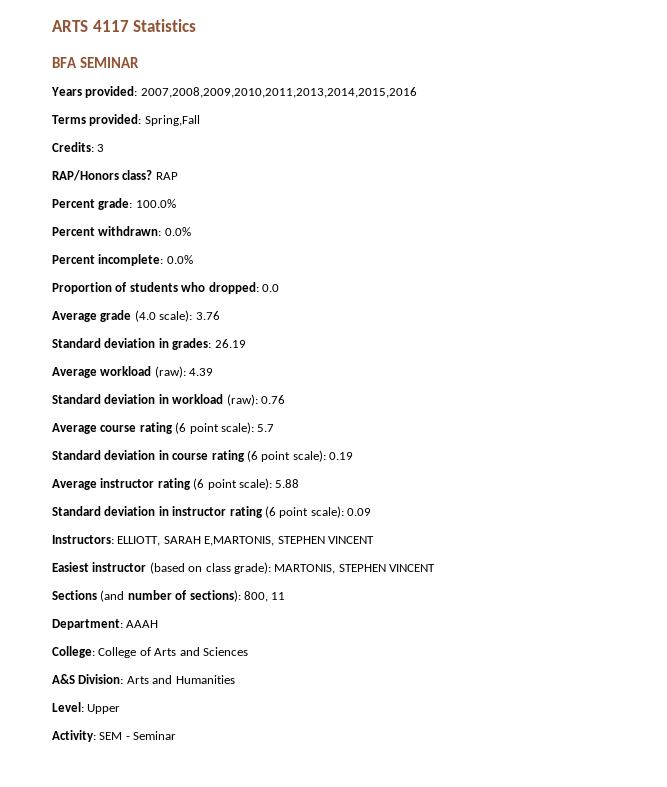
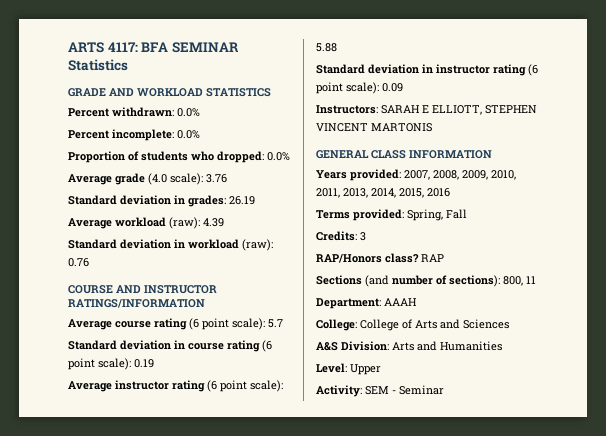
[92,19,197,32] [52,57,139,68] [51,86,417,98] [52,114,200,126] [52,142,105,152] [52,170,178,181] [52,198,176,210] 4117 Statistics // BFA SEMINAR // Years provided: 2007,2008,2009,2010,2011,2013,2014,2015,2016 // Terms provided: Spring,Fall // Credits: 3 // RAP/Honors class? RAP // Percent grade: 100.0% -> [107,42,239,53] [68,59,128,71] [68,88,271,97] 4117: BFA SEMINAR Statistics // GRADE AND WORKLOAD STATISTICS
[261,284,279,292] 0.0 -> [267,152,290,161] 0.0%
(285, 399) none -> [68,285,217,294] [68,299,205,308] // COURSE AND INSTRUCTOR RATINGS/INFORMATION
[117,536,374,546] [52,562,435,574] ELLIOTT, SARAH E,MARTONIS, STEPHEN VINCENT // Easiest instructor (based on class grade): MARTONIS, STEPHEN VINCENT -> [381,105,537,115] [316,123,432,132] [316,150,492,159] [316,169,516,181] [316,188,450,198] [316,209,467,221] [316,231,366,241] [316,253,444,263] SARAH E ELLIOTT, STEPHEN VINCENT MARTONIS // GENERAL CLASS INFORMATION // Years provided: 2007, 2008, 2009, 2010, 2011, 2013, 2014, 2015, 2016 // Terms provided: Spring, Fall // Credits: 3 // RAP/Honors class? RAP

